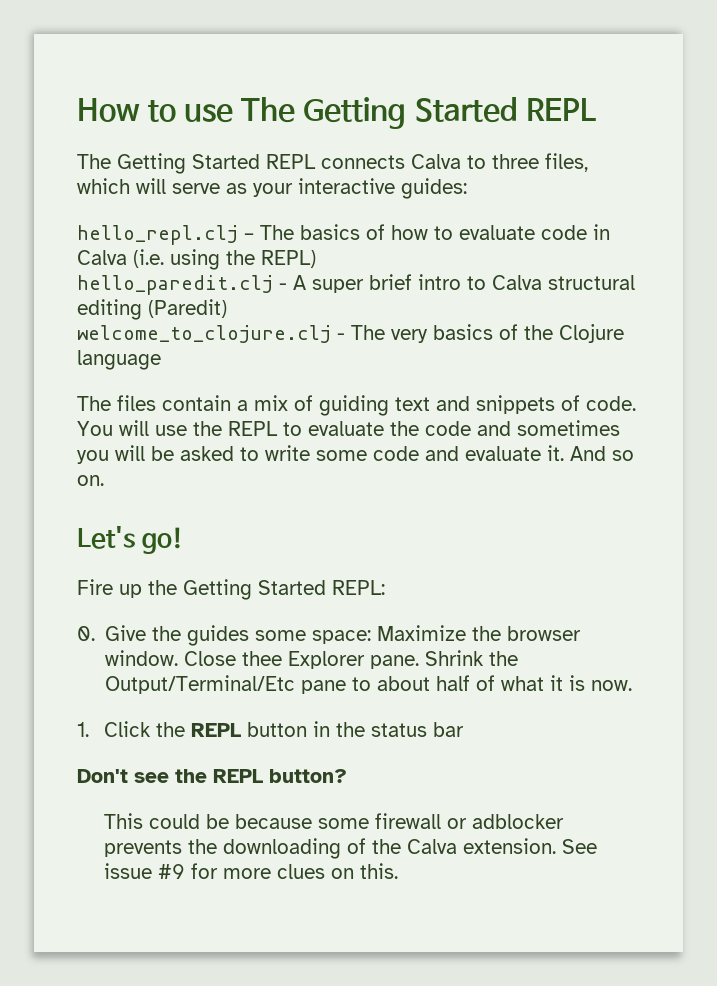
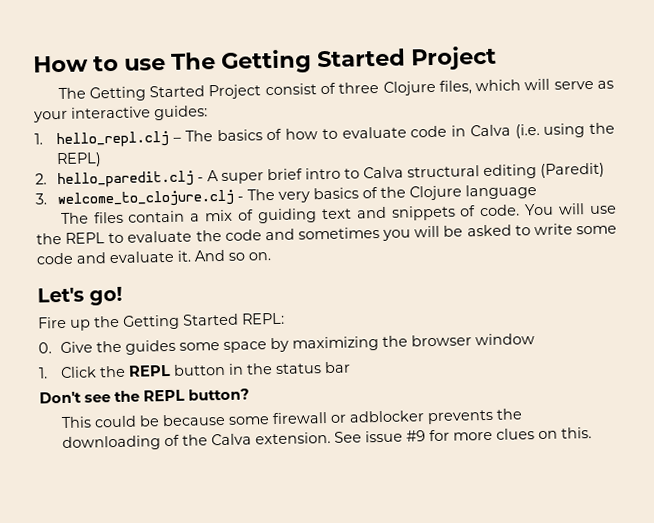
[525,98,596,121] [77,153,539,174] REPL // The Getting Started REPL connects Calva to three -> [410,45,498,71] [57,80,436,102] Project // The Getting Started Project consist of three Clojure
(467, 188) none -> [34,133,43,145] 1.
(316, 259) none -> [35,173,47,185] 2.
(227, 308) none -> [35,193,47,205] 3.
[312,625,582,644] [105,650,519,669] [105,675,633,694] space: Maximize the browser window. Close thee Explorer pane. Shrink the Output/Terminal/Etc pane to about half of what it is now. -> [223,333,536,353] space by maximizing the browser window

